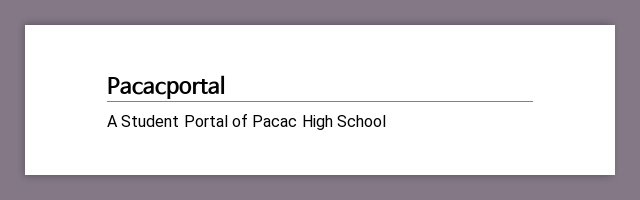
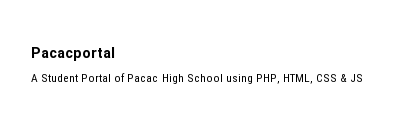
(386, 121) none -> [225,74,364,84] using PHP, HTML, CSS & JS

